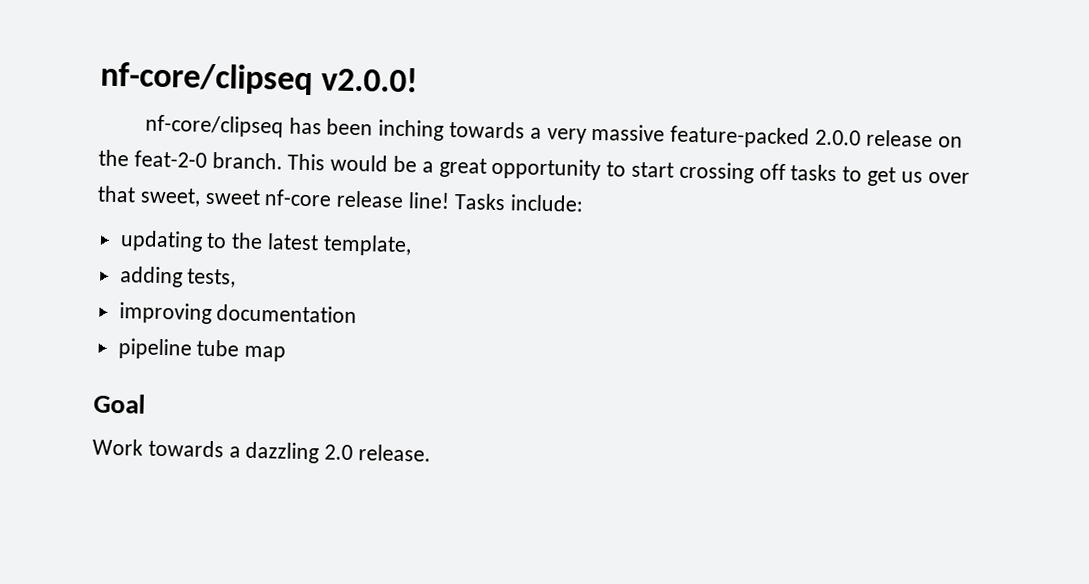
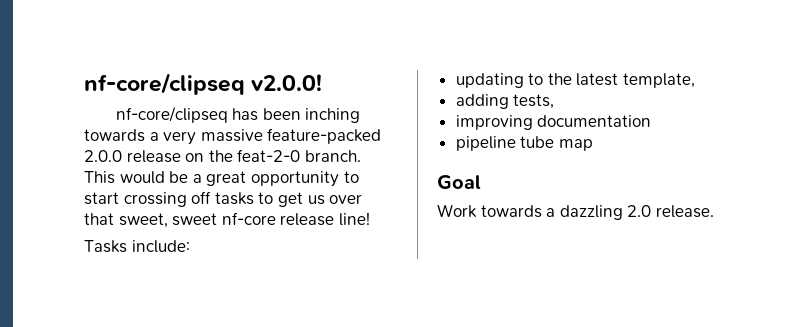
(451, 200) none -> (370, 219) //

